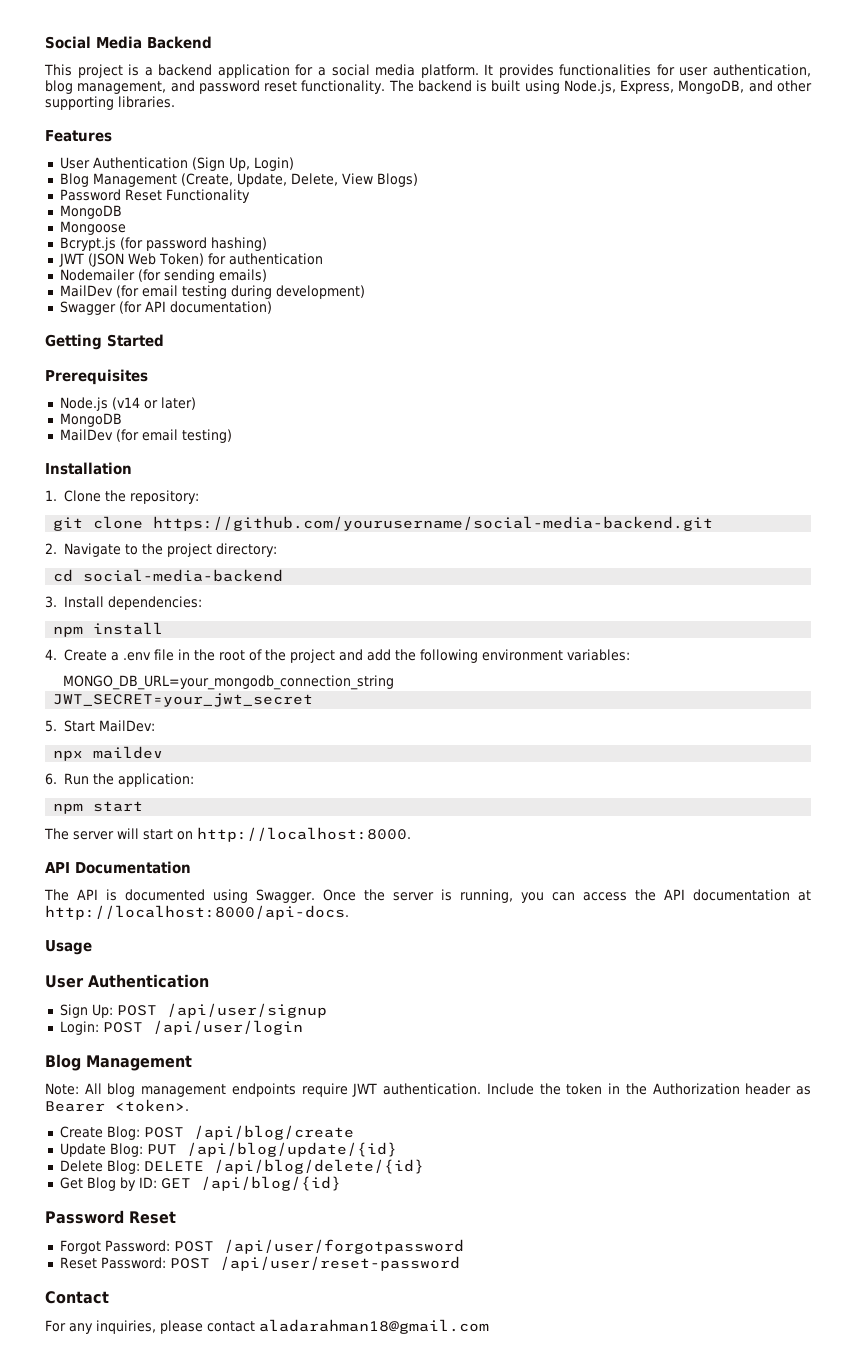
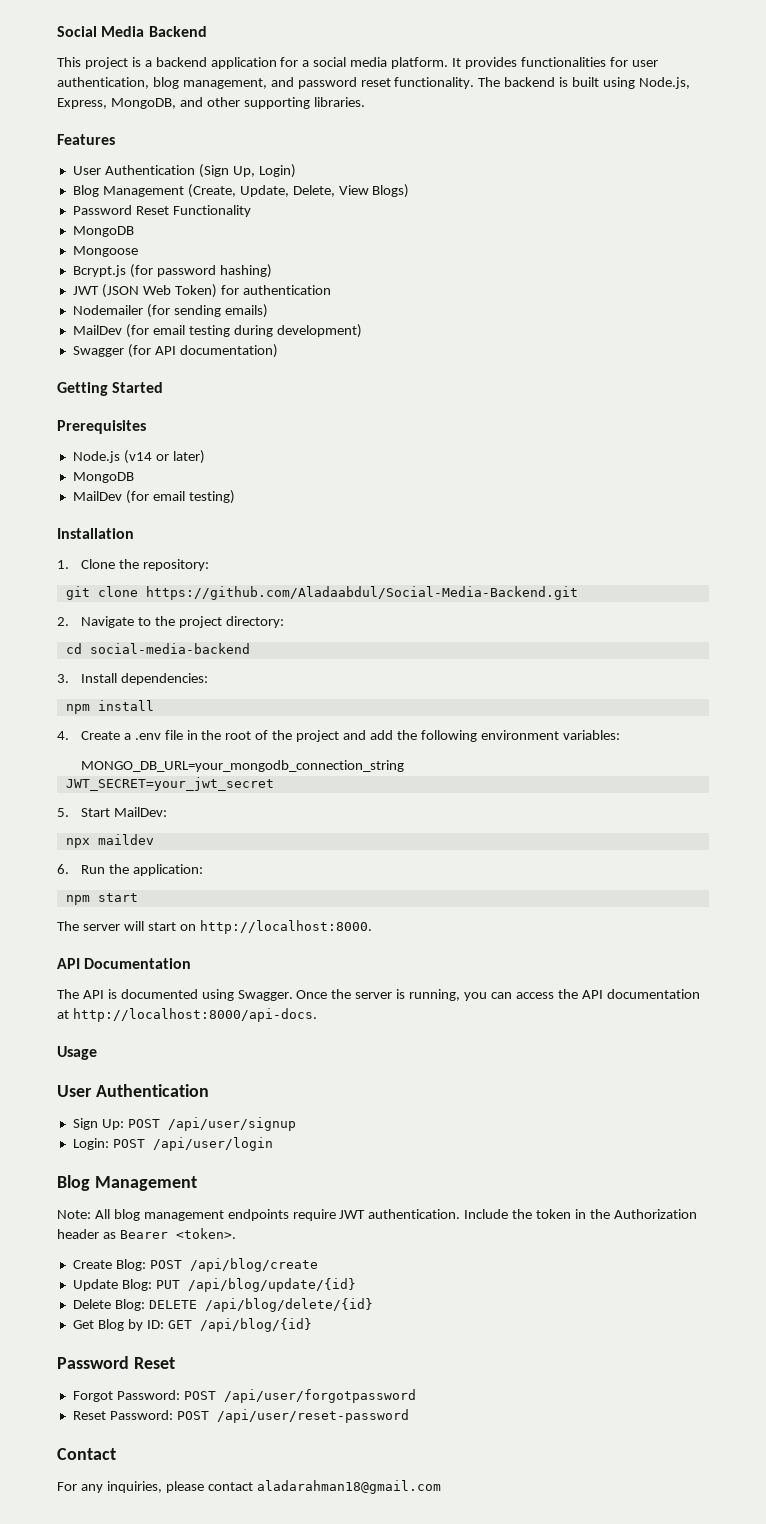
[153,516,714,531] https://github.com/yourusername/social-media-backend.git -> [145,586,578,600] https://github.com/Aladaabdul/Social-Media-Backend.git

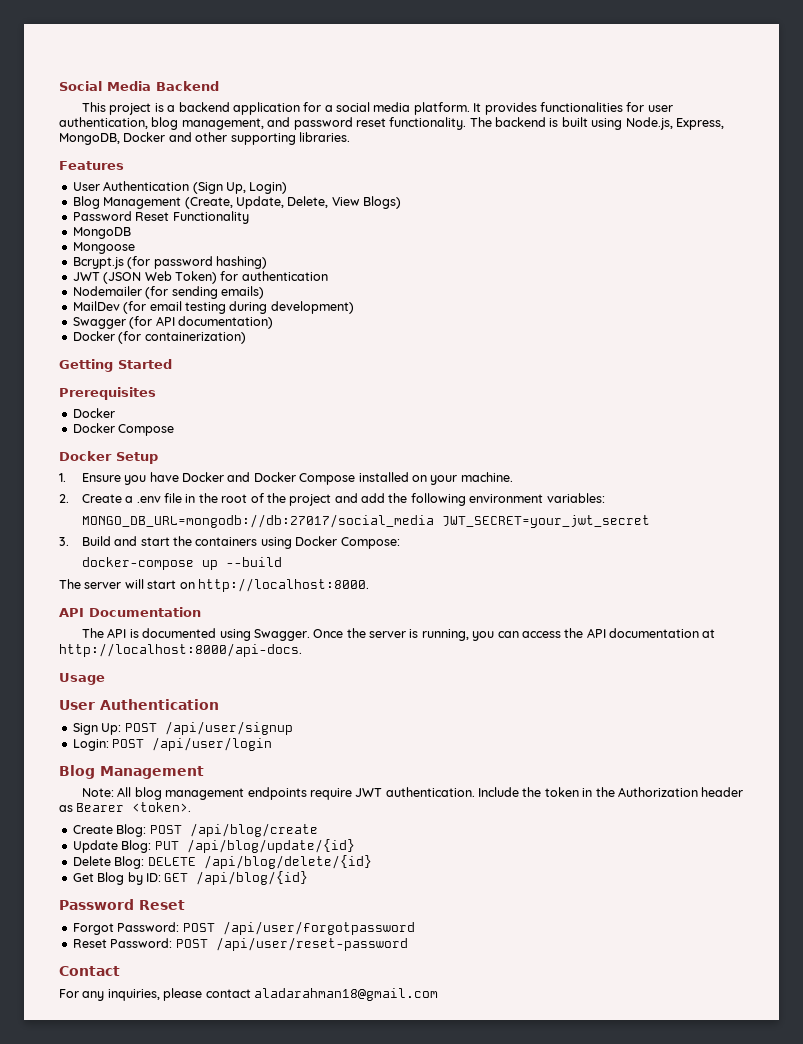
(176, 103) none -> [123,132,166,142] Docker
(278, 351) none -> [72,331,246,344] // Docker (for containerization)
[72,450,205,464] [72,472,134,483] [72,490,235,504] [57,528,134,539] [57,559,209,571] [65,586,578,600] [57,616,284,628] [65,643,250,654] [57,673,208,685] [65,700,154,714] [57,731,69,740] Node.js (v14 or later) // MongoDB // MailDev (for email testing) // Installation // 1. Clone the repository: // git clone https://github.com/Aladaabdul/Social-Media-Backend.git // 2. Navigate to the project directory: // cd social-media-backend // 3. Install dependencies: // npm install // 4. -> [72,408,115,418] [72,423,175,436] [59,451,158,464] [59,472,513,485] [59,494,69,503] Docker // Docker Compose // Docker Setup // 1. Ensure you have Docker and Docker Compose installed on your machine. // 2.
[80,760,404,772] MONGO_DB_URL=your_mongodb_connection_string // -> [81,514,434,528] MONGO_DB_URL=mongodb://db:27017/social_media
[57,807,167,817] [65,834,154,848] [57,864,203,876] [65,893,138,905] 5. Start MailDev: // npx maildev // 6. Run the application: // npm start -> [59,536,400,549] [81,557,282,570] 3. Build and start the containers using Docker Compose: // docker-compose up --build

